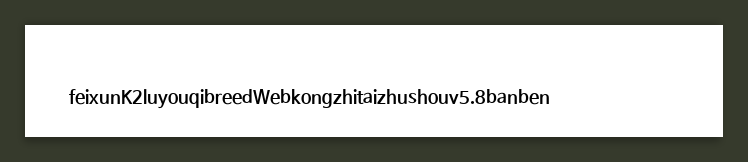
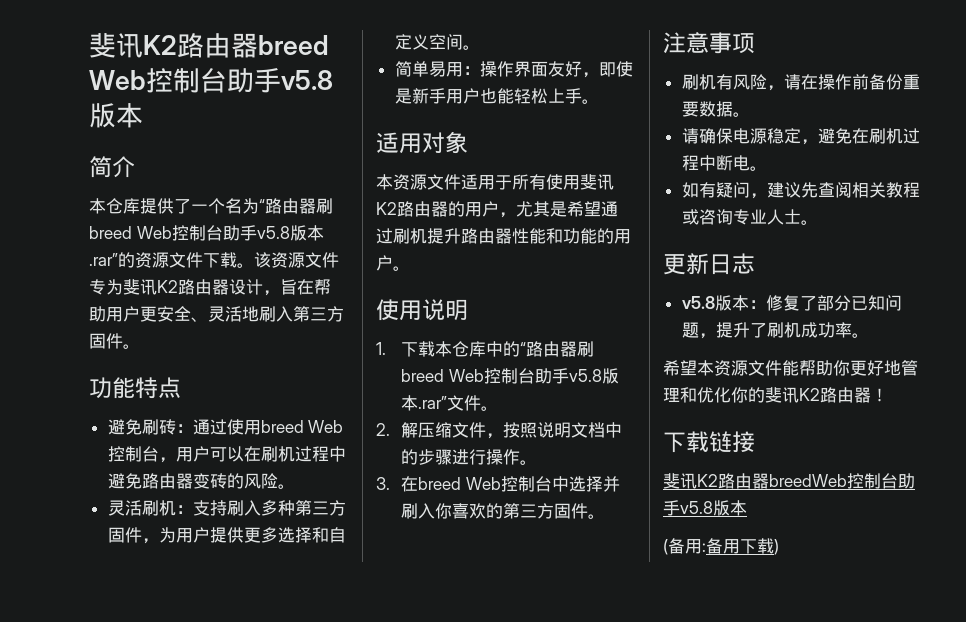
[69,89,550,109] feixunK2luyouqibreedWebkongzhitaizhushouv5.8banben -> [89,33,329,58] [89,68,333,93] [89,103,143,128] [89,156,135,178] [89,198,333,214] [89,225,324,241] [89,252,339,268] [89,279,331,296] [89,306,344,322] [89,333,140,349] [89,377,181,399] [107,419,344,435] [107,446,346,463] [107,473,295,489] [107,500,346,516] [107,527,346,544] [394,34,480,50] [394,61,633,78] [394,88,599,104] [376,131,468,154] [376,174,614,190] [376,201,618,218] [376,228,631,244] [376,255,410,271] [376,299,468,321] [376,341,595,357] [401,368,620,384] [401,395,499,411] [376,422,623,439] [401,449,538,465] [376,476,621,492] [401,503,606,519] [663,32,755,54] [681,74,920,91] [681,101,750,117] [681,128,920,145] [681,155,767,171] [681,182,920,199] [681,209,818,225] [663,253,755,275] [681,295,902,311] [681,322,869,339] [663,360,918,376] [663,387,888,403] [663,431,755,453] [663,473,915,489] [663,500,747,516] [663,538,779,555] 斐讯K2路由器breed Web控制台助手v5.8版本 // 简介 // 本仓库提供了一个名为“路由器刷breed Web控制台助手v5.8版本.rar”的资源文件下载。该资源文件专为斐讯K2路由器设计，旨在帮助用户更安全、灵活地刷入第三方固件。 // 功能特点 // 避免刷砖：通过使用breed Web控制台，用户可以在刷机过程中避免路由器变砖的风险。 // 灵活刷机：支持刷入多种第三方固件，为用户提供更多选择和自定义空间。 // 简单易用：操作界面友好，即使是新手用户也能轻松上手。 // 适用对象 // 本资源文件适用于所有使用斐讯K2路由器的用户，尤其是希望通过刷机提升路由器性能和功能的用户。 // 使用说明 // 1.下载本仓库中的“路由器刷breed Web控制台助手v5.8版本.rar”文件。 // 2.解压缩文件，按照说明文档中的步骤进行操作。 // 3.在breed Web控制台中选择并刷入你喜欢的第三方固件。 // 注意事项 // 刷机有风险，请在操作前备份重要数据。 // 请确保电源稳定，避免在刷机过程中断电。 // 如有疑问，建议先查阅相关教程或咨询专业人士。 // 更新日志 // v5.8版本：修复了部分已知问题，提升了刷机成功率。 // 希望本资源文件能帮助你更好地管理和优化你的斐讯K2路由器！ // 下载链接 // 斐讯K2路由器breedWeb控制台助手v5.8版本 // (备用:备用下载)

